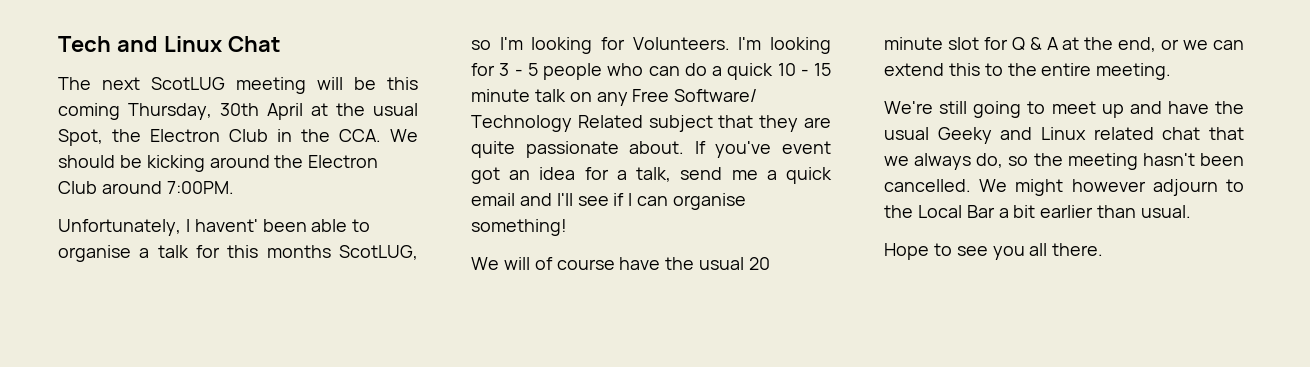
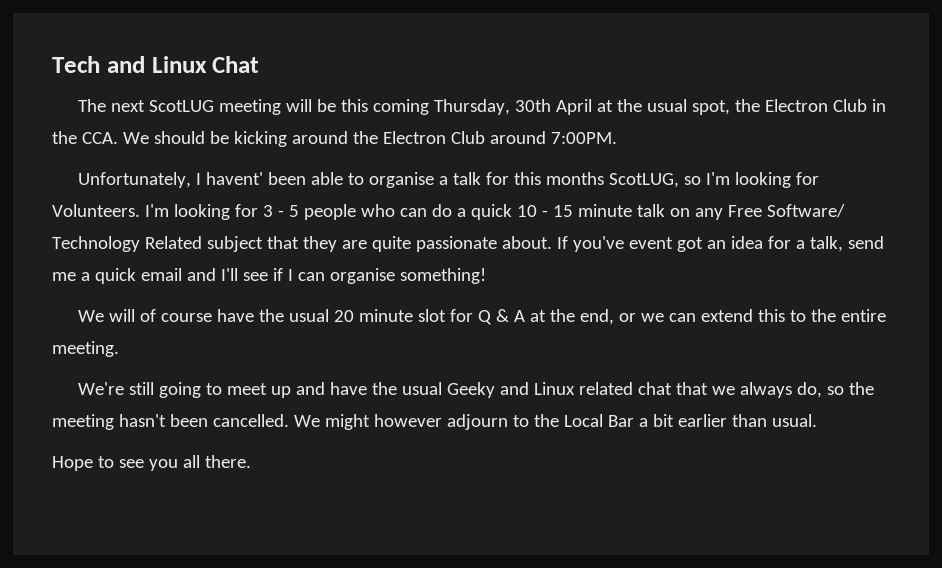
[58,129,103,146] Spot, -> [691,100,730,115] spot,

